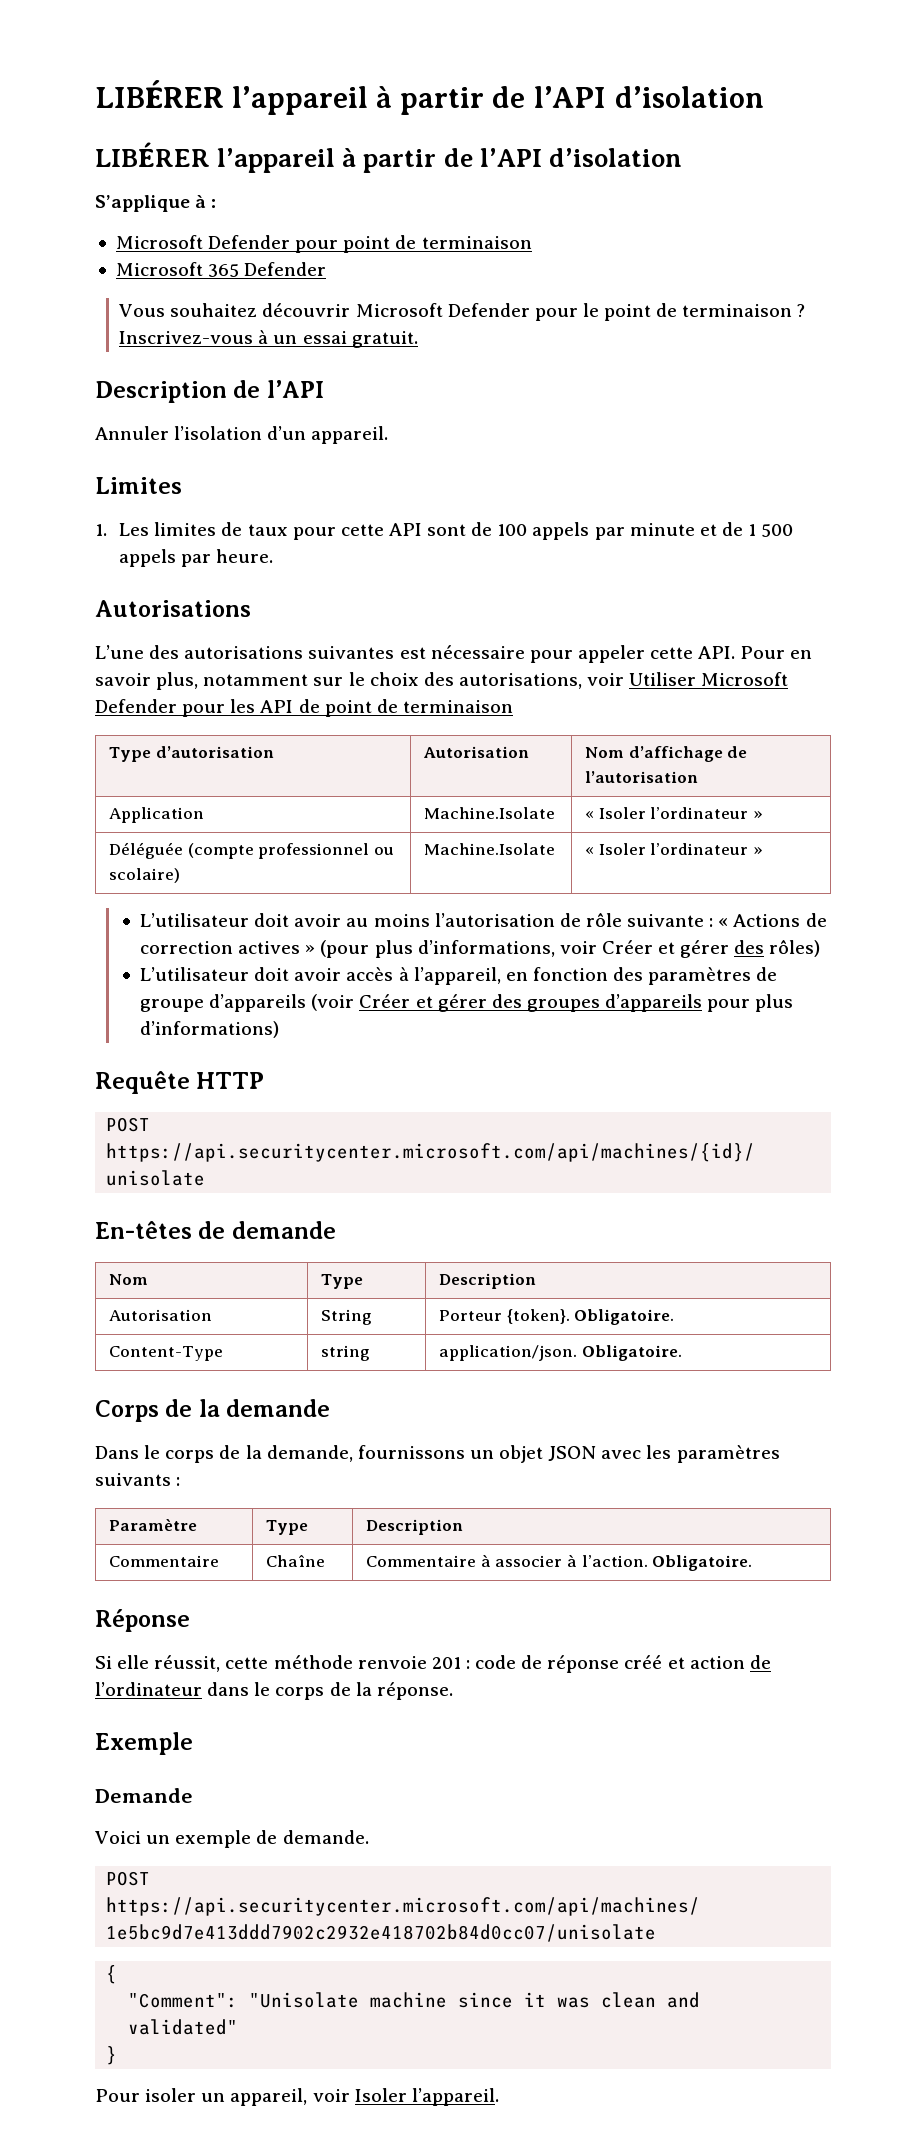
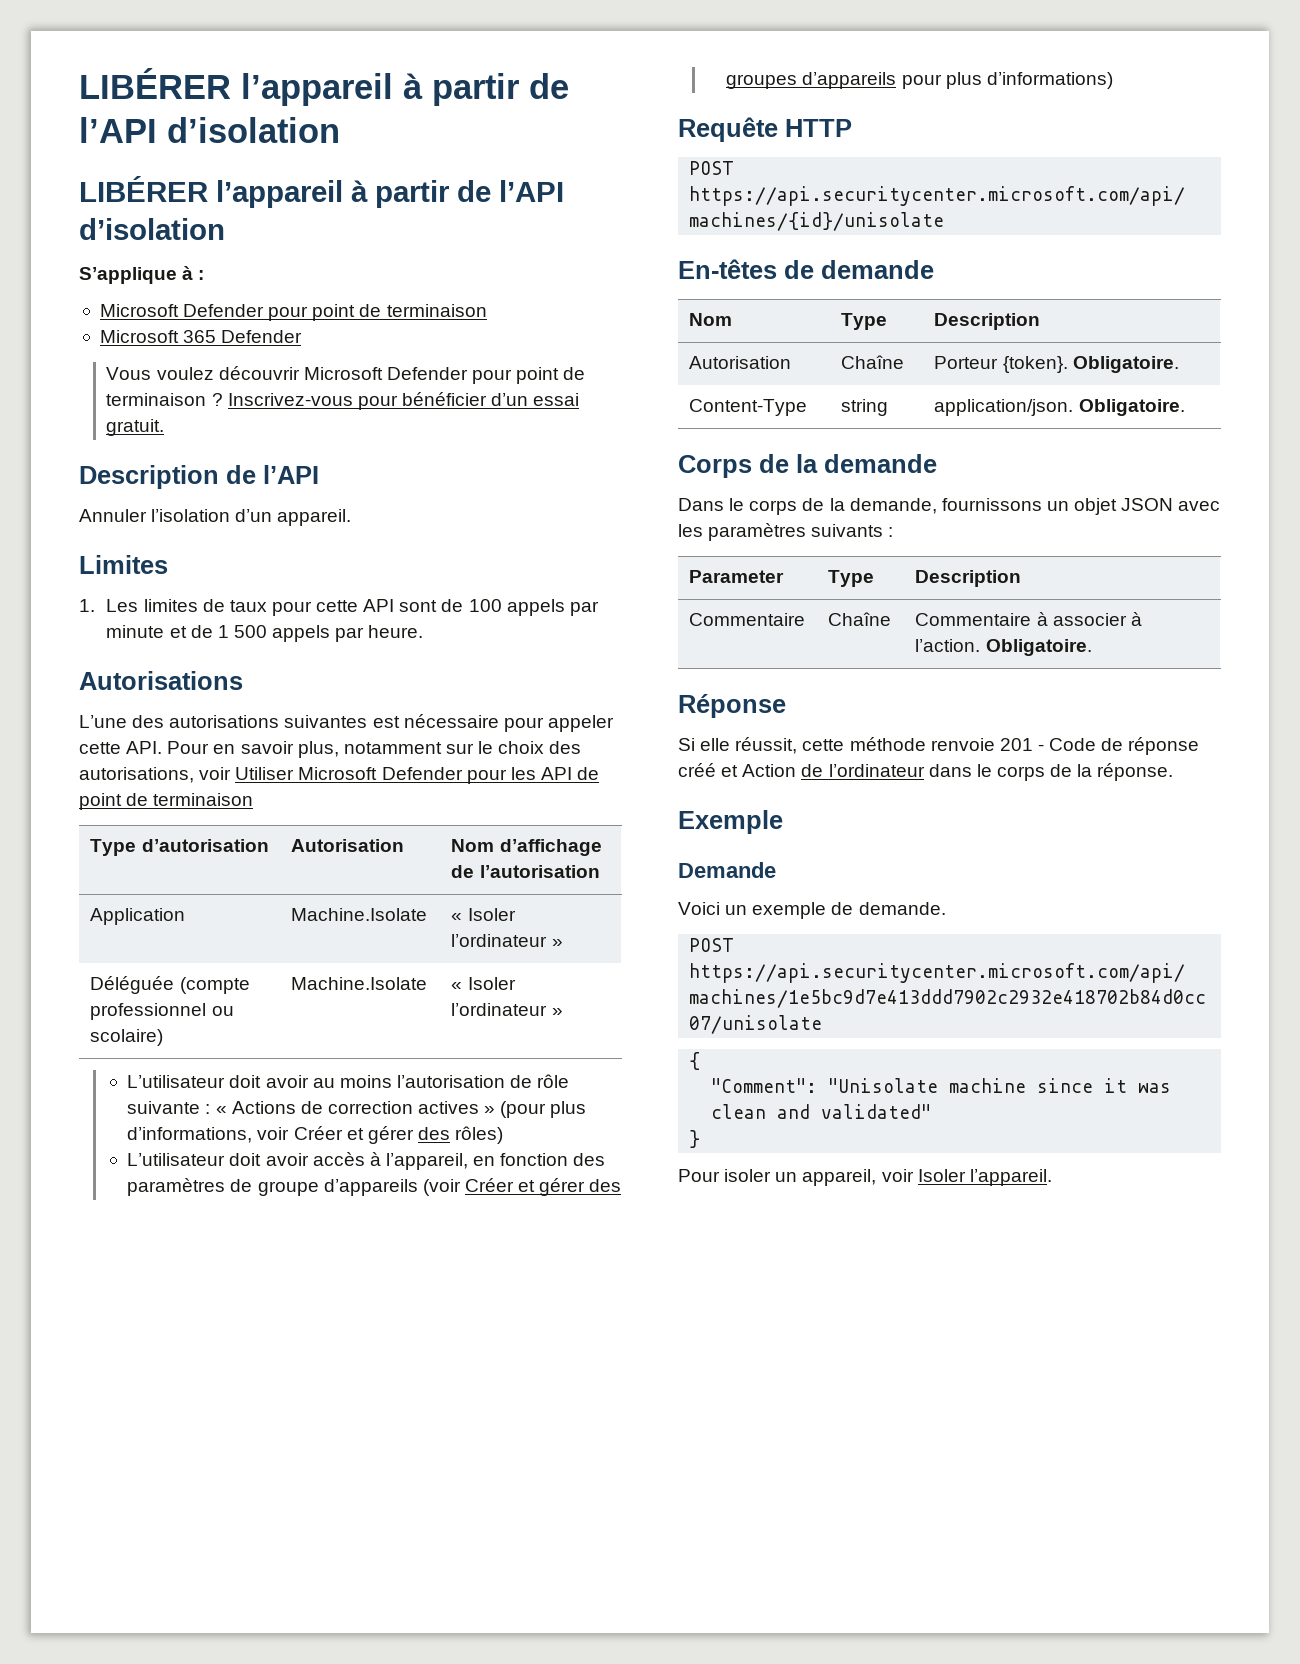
[170,303,258,317] souhaitez -> [156,367,214,380] voulez
[582,303,599,317] le -> (513, 376) none
[258,330,298,344] à un -> [357,392,529,410] pour bénéficier d’un
[321,1309,373,1325] String -> [841,355,905,369] Chaîne
[109,1519,198,1531] Paramètre -> [689,570,785,583] Parameter
[465,1655,517,1669] : code -> [1037,738,1097,751] - Code
[689,1656,745,1669] action -> [742,764,797,777] Action

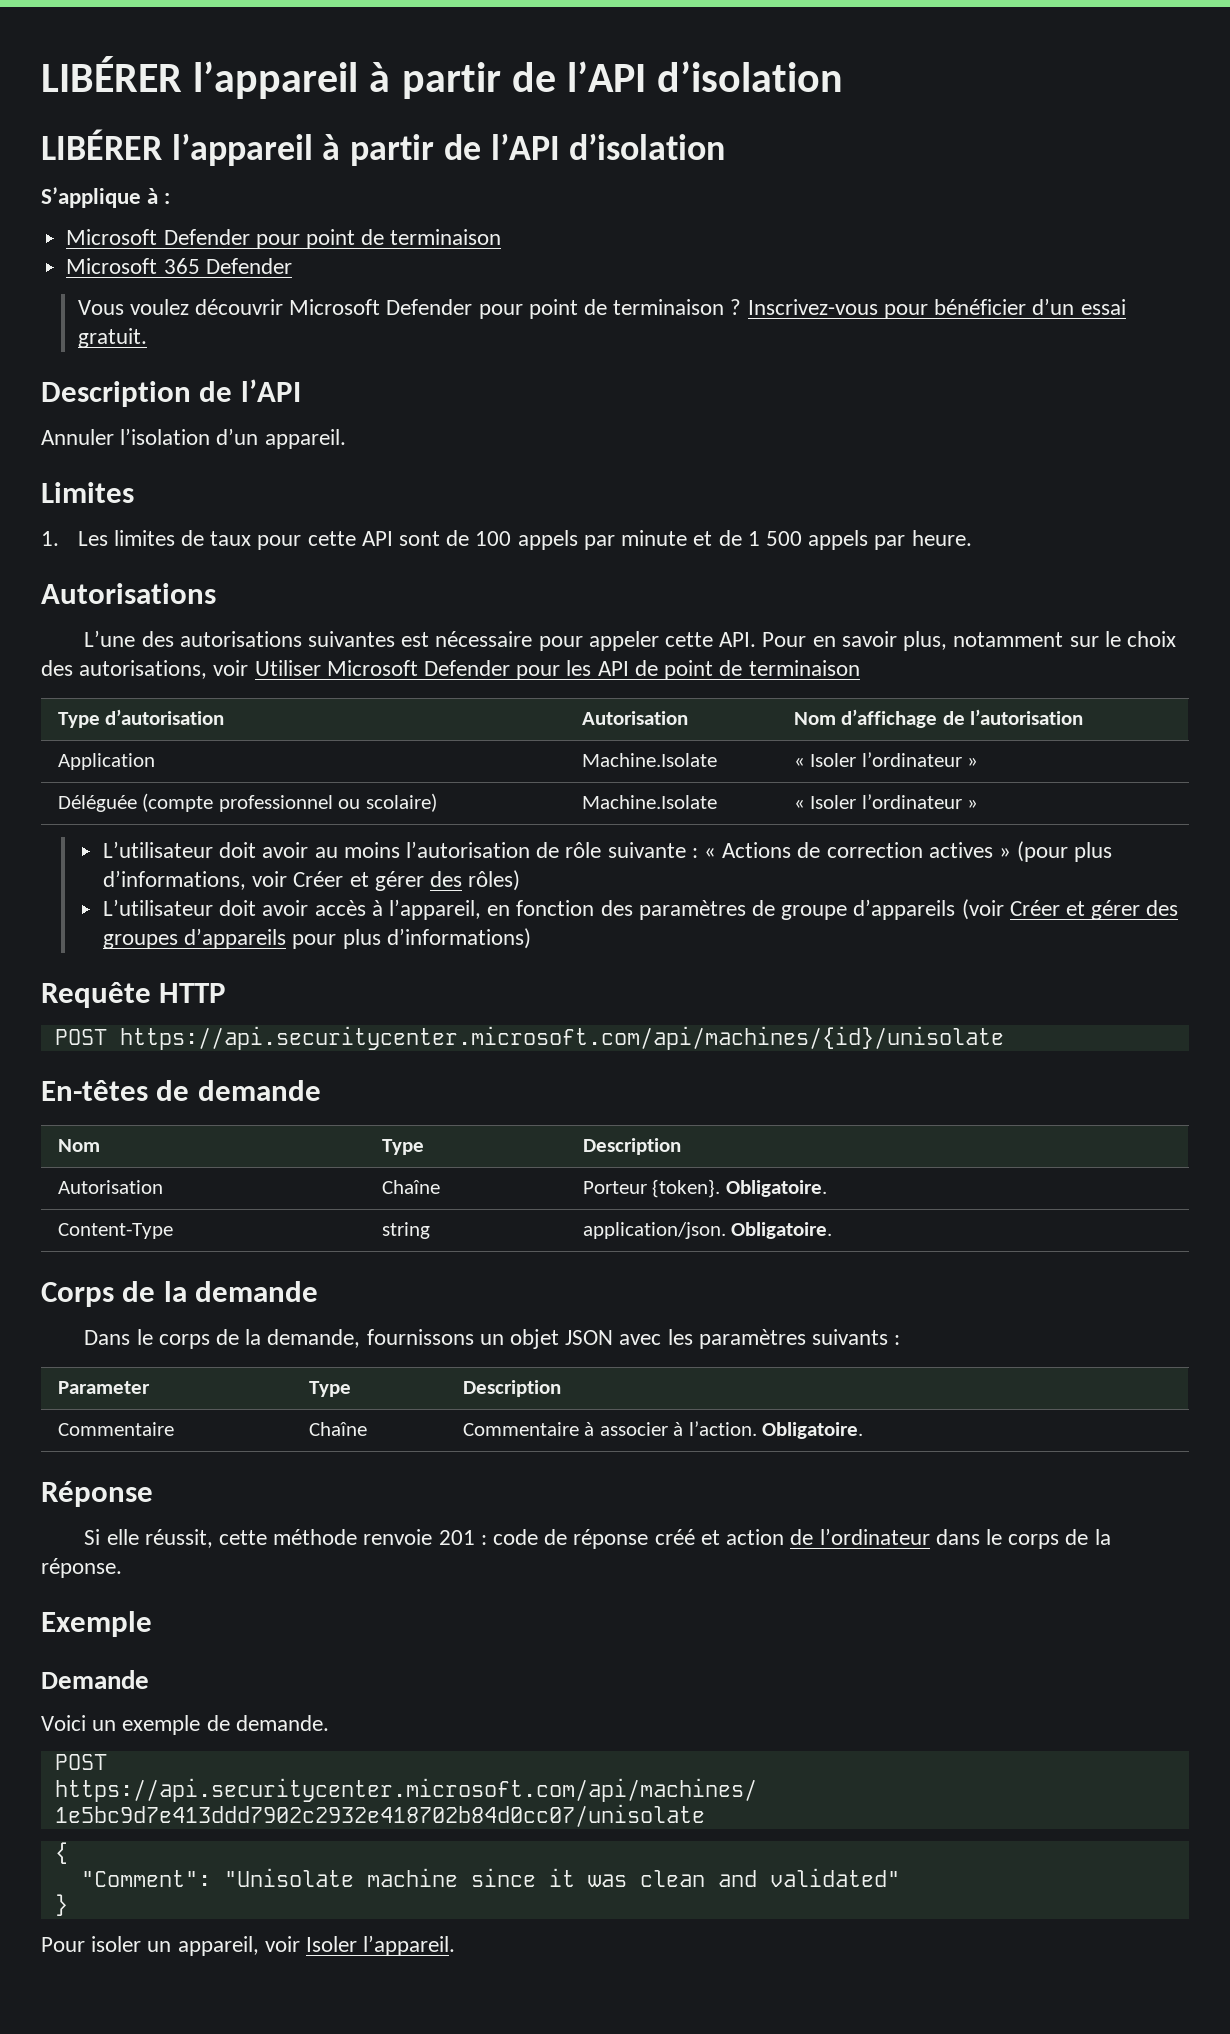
[1037,738,1097,751] - Code -> [480,1529,539,1545] : code
[742,764,797,777] Action -> [726,1529,785,1545] action

